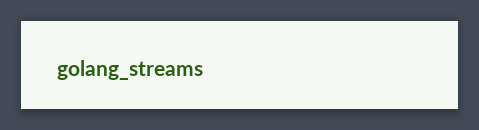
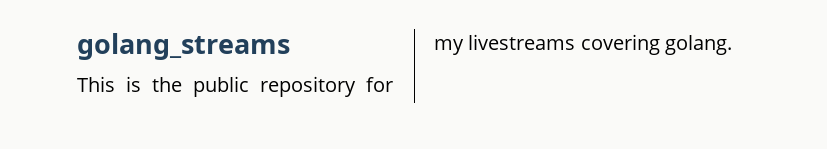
(203, 70) none -> [77,76,393,97] [434,34,732,55] // This is the public repository for my livestreams covering golang.

